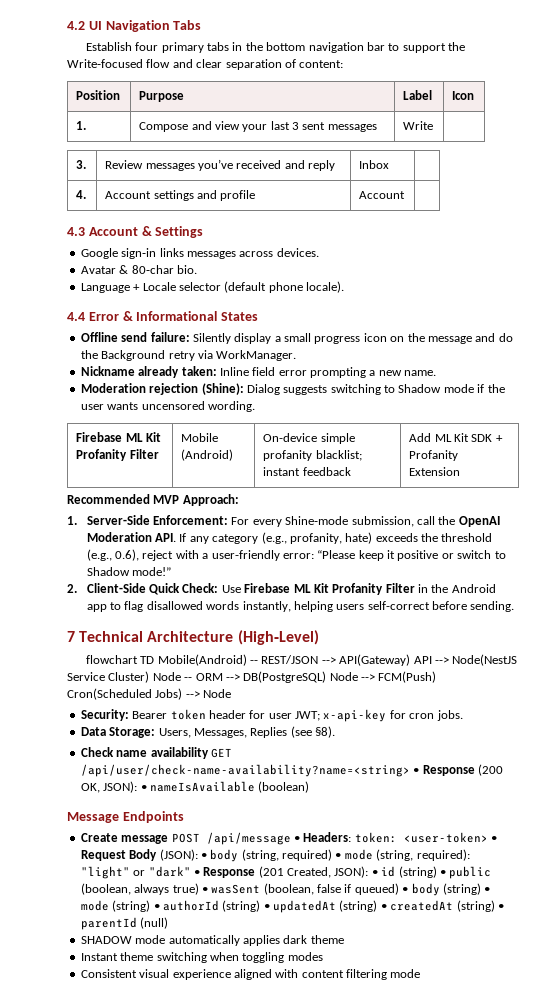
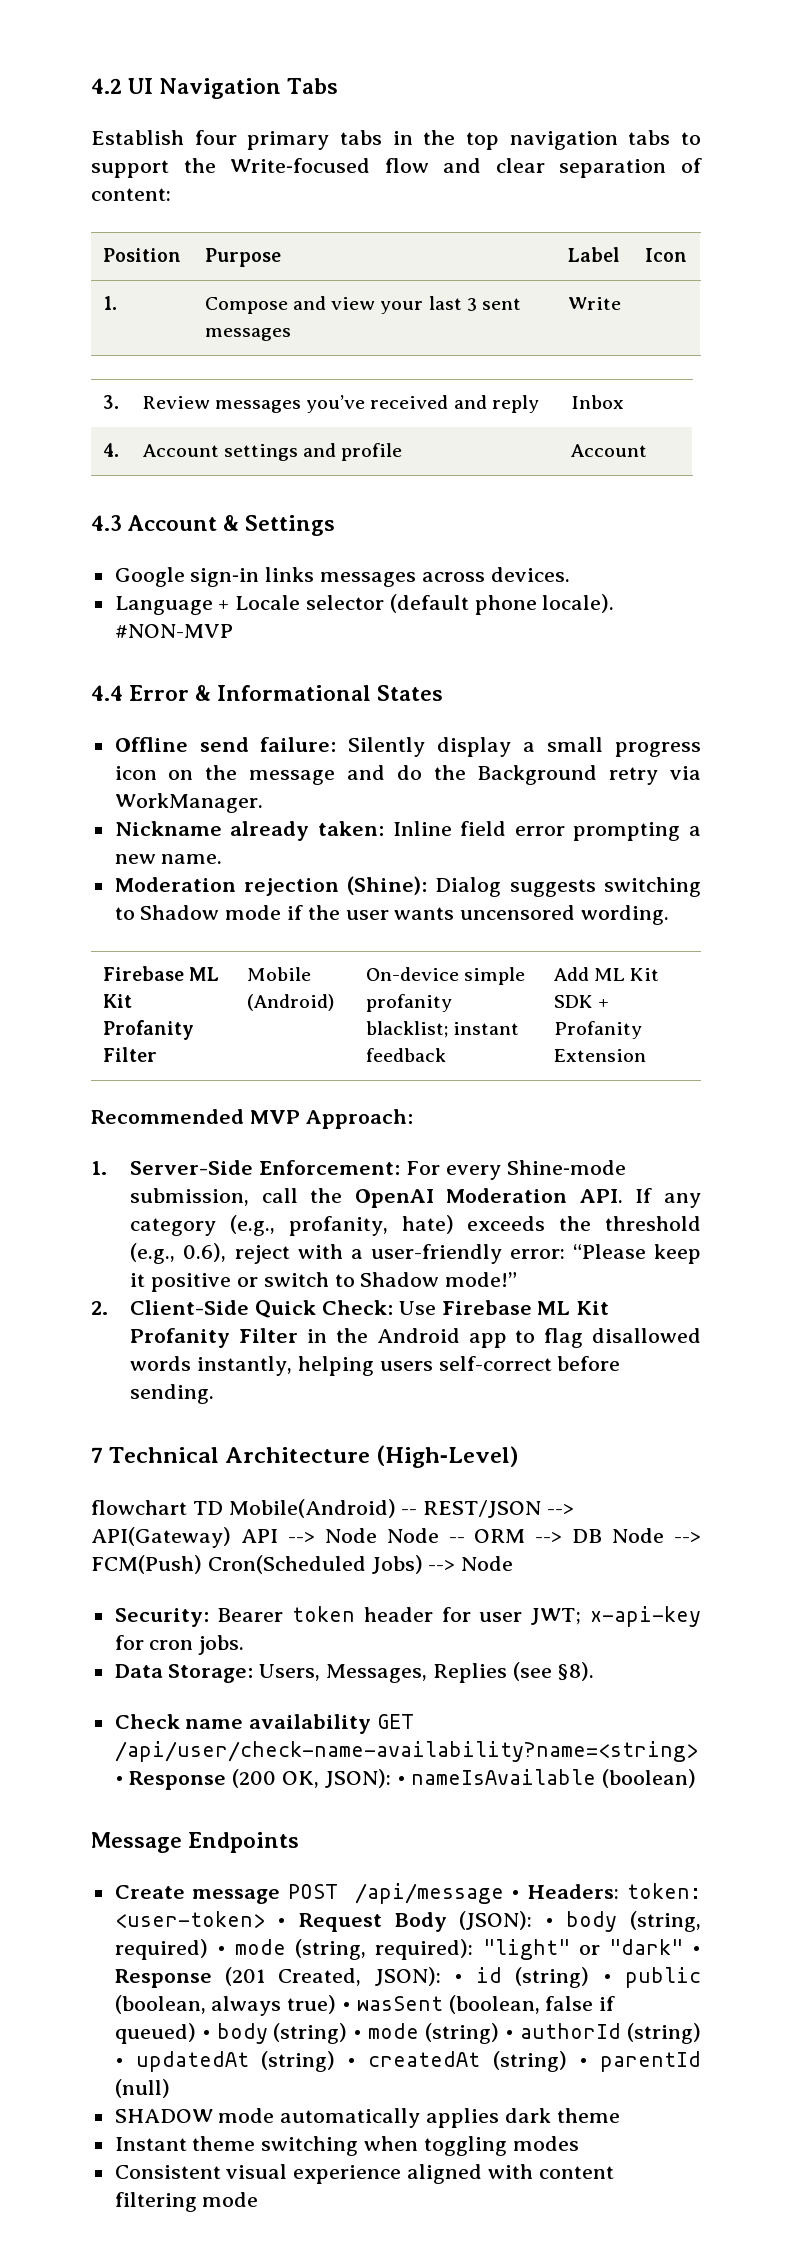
[266,42,385,53] bottom navigation bar -> [466,130,671,150] top navigation tabs
[80,265,197,274] // Avatar & 80‑char bio. -> (570, 574) none
(344, 287) none -> [114,624,233,638] #NON-MVP
[452,654,518,666] [67,671,150,683] Node(NestJS Service Cluster) -> [324,1528,377,1543] Node
[243,671,327,683] DB(PostgreSQL) -> [572,1529,603,1543] DB

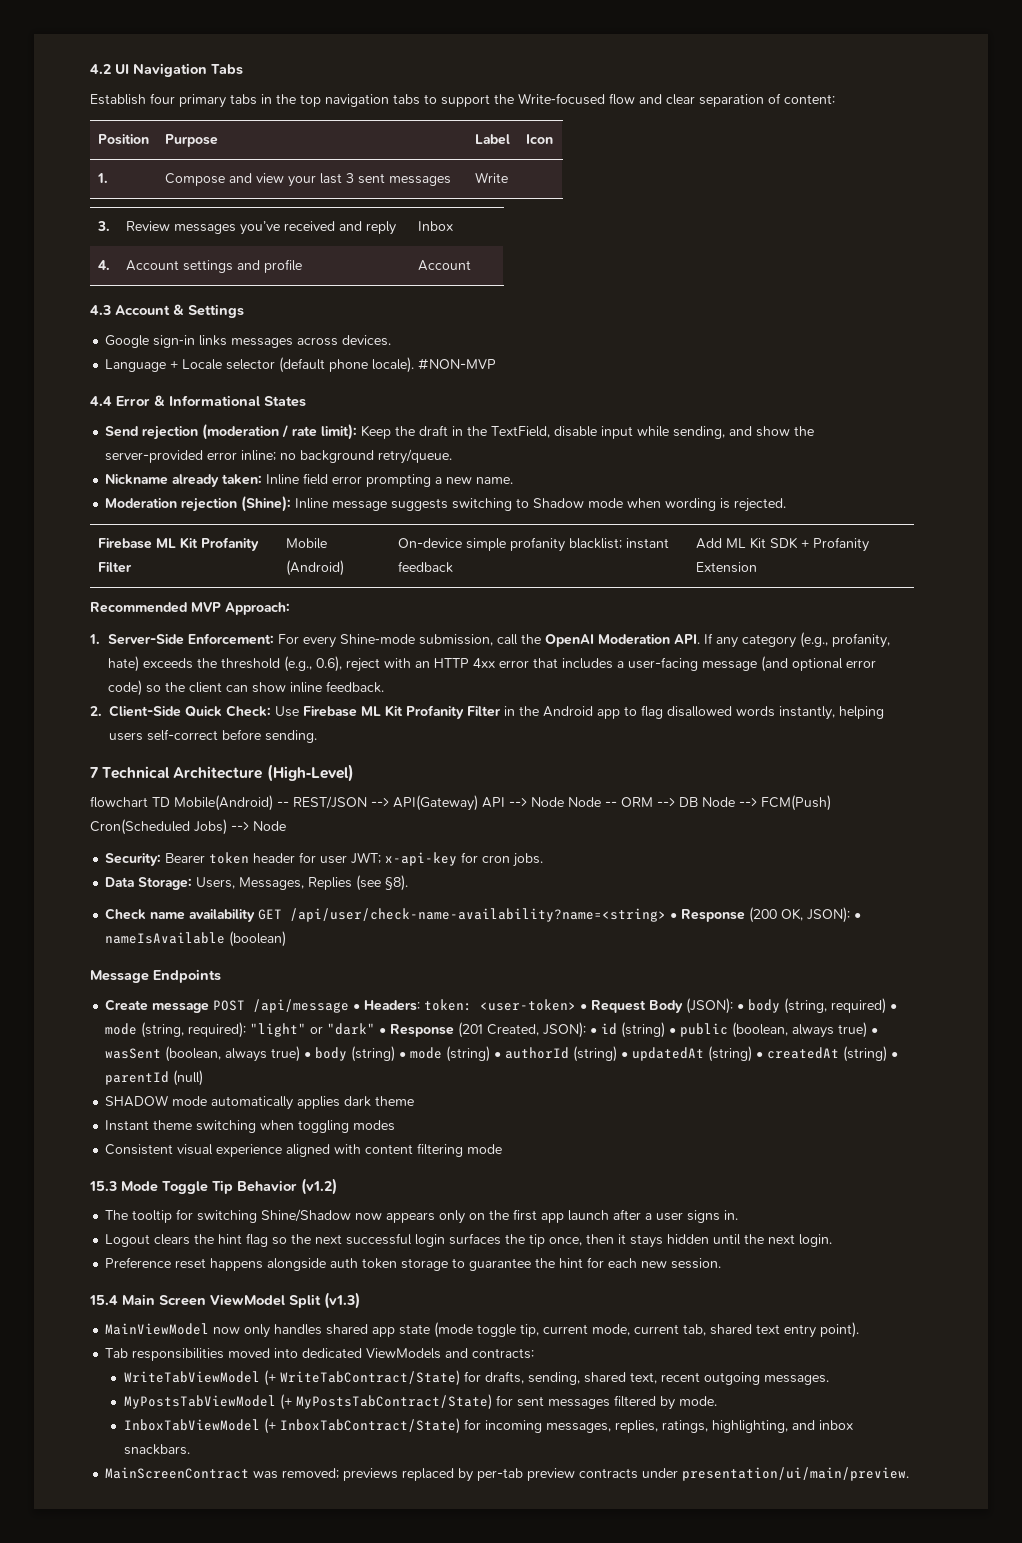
[114,737,701,757] [114,765,701,785] [114,793,263,813] Offline send failure: Silently display a small progress icon on the message and do the Background retry via WorkManager. -> [105,424,815,440] [105,449,453,464] Send rejection (moderation / rate limit): Keep the draft in the TextField, disable input while sending, and show the server-provided error inline; no background retry/queue.
[435,877,502,897] Dialog -> [295,498,388,511] Inline message
[287,905,670,925] if the user wants uncensored wording. -> [627,498,787,512] when wording is rejected.
[350,1244,701,1264] [130,1272,518,1292] a user-friendly error: “Please keep it positive or switch to Shadow mode!” -> [415,656,877,672] [108,680,385,696] an HTTP 4xx error that includes a user-facing message (and optional error code) so the client can show inline feedback.
[545,1996,616,2011] [114,2023,196,2044] false if queued) -> [225,1046,301,1062] always true)
(259, 2199) none -> [89,1178,337,1195] [105,1209,739,1224] [105,1233,833,1248] [105,1257,722,1271] [89,1292,360,1309] [105,1322,860,1338] [105,1348,535,1361] [123,1370,829,1386] [123,1394,717,1410] [123,1418,853,1434] [123,1444,190,1455] [105,1467,910,1482] // 15.3 Mode Toggle Tip Behavior (v1.2) // The tooltip for switching Shine/Shadow now appears only on the first app launch after a user signs in. // Logout clears the hint flag so the next successful login surfaces the tip once, then it stays hidden until the next login. // Preference reset happens alongside auth token storage to guarantee the hint for each new session. // 15.4 Main Screen ViewModel Split (v1.3) // MainViewModel now only handles shared app state (mode toggle tip, current mode, current tab, shared text entry point). // Tab responsibilities moved into dedicated ViewModels and contracts: // WriteTabViewModel (+ WriteTabContract/State) for drafts, sending, shared text, recent outgoing messages. // MyPostsTabViewModel (+ MyPostsTabContract/State) for sent messages filtered by mode. // InboxTabViewModel (+ InboxTabContract/State) for incoming messages, replies, ratings, highlighting, and inbox snackbars. // MainScreenContract was removed; previews replaced by per-tab preview contracts under presentation/ui/main/preview.

